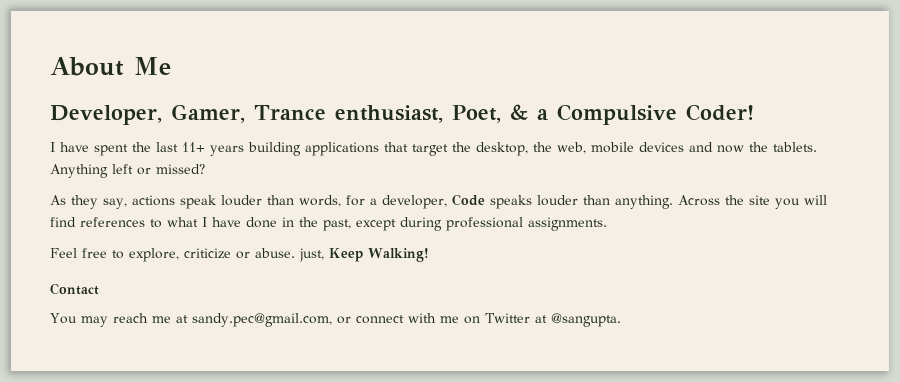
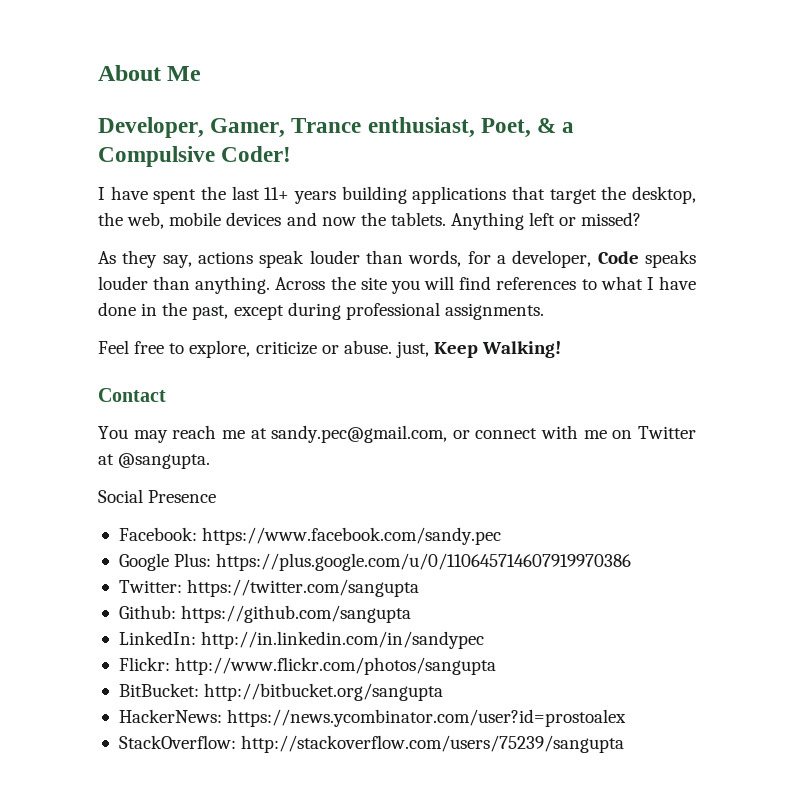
(621, 320) none -> [98,489,217,503] [118,527,502,545] [118,553,632,571] [118,579,420,597] [118,605,412,623] [118,631,485,649] [118,657,497,675] [118,683,444,701] [118,709,627,727] [118,735,625,753] // Social Presence // Facebook: https://www.facebook.com/sandy.pec // Google Plus: https://plus.google.com/u/0/110645714607919970386 // Twitter: https://twitter.com/sangupta // Github: https://github.com/sangupta // LinkedIn: http://in.linkedin.com/in/sandypec // Flickr: http://www.flickr.com/photos/sangupta // BitBucket: http://bitbucket.org/sangupta // HackerNews: https://news.ycombinator.com/user?id=prostoalex // StackOverflow: http://stackoverflow.com/users/75239/sangupta

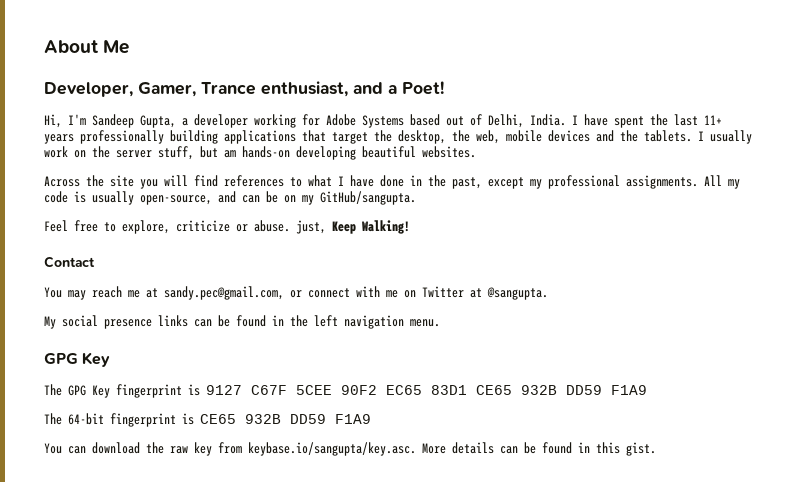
[480,118,575,138] [98,146,292,167] Poet, & a Compulsive Coder! // -> [353,81,444,95] [44,114,566,128] and a Poet! // Hi, I'm Sandeep Gupta, a developer working for Adobe Systems based out of Delhi, India.
(336, 197) none -> [80,130,164,144] professionally
[321,217,356,226] now -> (614, 136) none
[451,212,642,230] [98,250,696,268] [98,276,271,294] Anything left or missed? // As they say, actions speak louder than words, for a developer, Code speaks louder than anything. -> [698,130,752,144] [44,146,476,160] I usually work on the server stuff, but am hands-on developing beautiful websites. //
[287,302,341,320] during -> [530,179,542,189] my
(544, 311) none -> [704,175,740,189] [44,191,416,205] All my code is usually open-source, and can be on my GitHub/sangupta.
[98,489,217,503] [118,527,502,545] [118,553,632,571] [118,579,420,597] [118,605,412,623] [118,631,485,649] [118,657,497,675] [118,683,444,701] [118,709,627,727] [118,735,625,753] Social Presence // Facebook: https://www.facebook.com/sandy.pec // Google Plus: https://plus.google.com/u/0/110645714607919970386 // Twitter: https://twitter.com/sangupta // Github: https://github.com/sangupta // LinkedIn: http://in.linkedin.com/in/sandypec // Flickr: http://www.flickr.com/photos/sangupta // BitBucket: http://bitbucket.org/sangupta // HackerNews: https://news.ycombinator.com/user?id=prostoalex // StackOverflow: http://stackoverflow.com/users/75239/sangupta -> [44,315,440,329] [44,352,111,367] [44,384,647,398] [44,413,371,427] [44,442,656,456] My social presence links can be found in the left navigation menu. // GPG Key // The GPG Key fingerprint is 9127 C67F 5CEE 90F2 EC65 83D1 CE65 932B DD59 F1A9 // The 64-bit fingerprint is CE65 932B DD59 F1A9 // You can download the raw key from keybase.io/sangupta/key.asc. More details can be found in this gist.

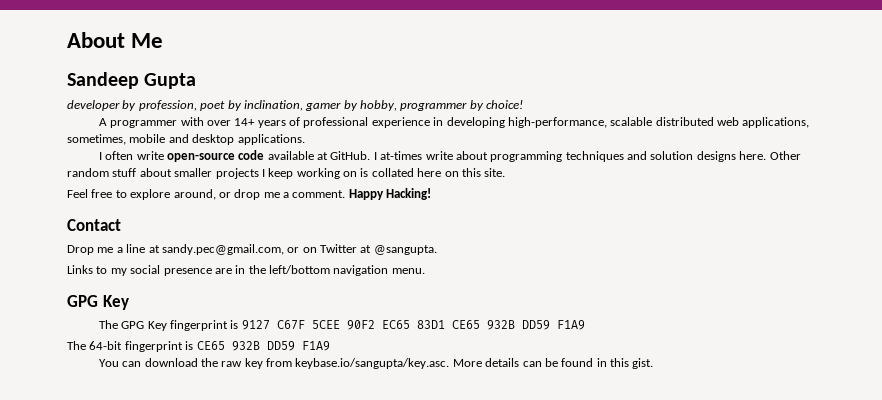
[44,81,444,97] [44,114,722,128] [44,130,752,144] [44,146,476,160] [44,175,740,189] [44,191,416,205] [44,220,410,234] [44,256,95,268] [44,286,548,300] [44,315,338,329] Developer, Gamer, Trance enthusiast, and a Poet! // Hi, I'm Sandeep Gupta, a developer working for Adobe Systems based out of Delhi, India. I have spent the last 11+ years professionally building applications that target the desktop, the web, mobile devices and the tablets. I usually work on the server stuff, but am hands-on developing beautiful websites. // Across the site you will find references to what I have done in the past, except my professional assignments. All my code is usually open-source, and can be on my GitHub/sangupta. // Feel free to explore, criticize or abuse. just, Keep Walking! // Contact // You may reach me at sandy.pec@gmail.com, or connect with me on Twitter at @sangupta. // My social presence links can be found in the left -> [67,72,197,89] [67,100,524,111] [98,117,810,128] [67,134,305,145] [98,150,801,162] [67,168,506,179] [67,188,432,200] [67,219,121,231] [67,244,437,255] [67,265,330,276] Sandeep Gupta // developer by profession, poet by inclination, gamer by hobby, programmer by choice! // A programmer with over 14+ years of professional experience in developing high-performance, scalable distributed web applications, sometimes, mobile and desktop applications. // I often write open-source code available at GitHub. I at-times write about programming techniques and solution designs here. Other random stuff about smaller projects I keep working on is collated here on this site. // Feel free to explore around, or drop me a comment. Happy Hacking! // Contact // Drop me a line at sandy.pec@gmail.com, or on Twitter at @sangupta. // Links to my social presence are in the left/bottom

